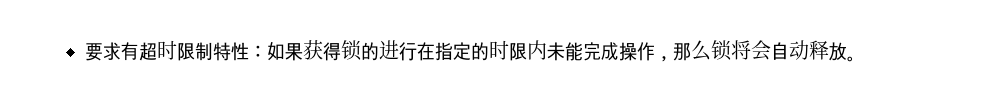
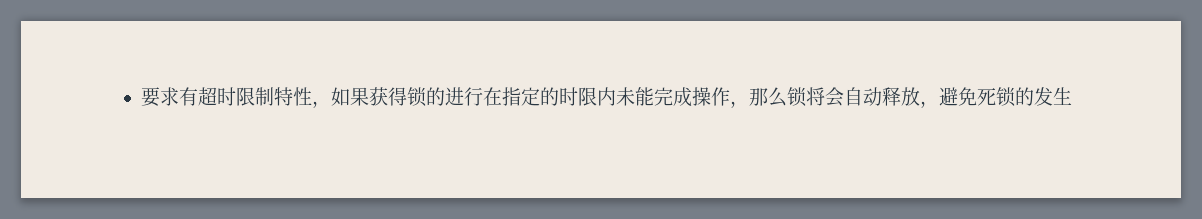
[249,45,267,58] ： -> [311,101,331,108] ，
[847,56,856,62] 。 -> [919,87,1072,108] ，避免死锁的发生

